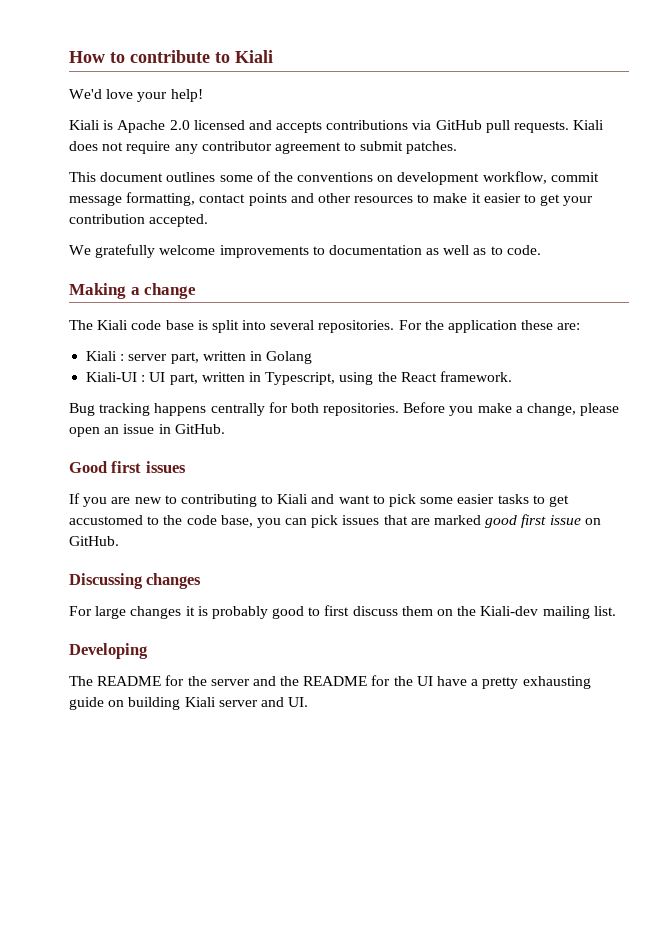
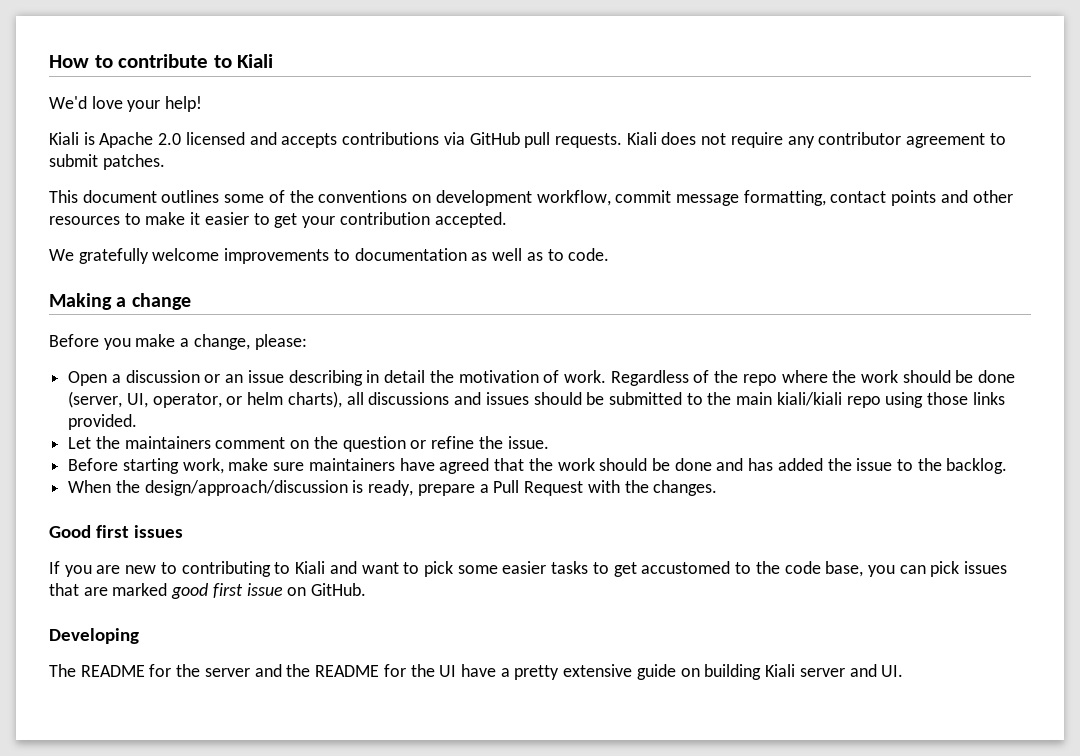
[69,320,581,333] [86,351,313,364] [86,371,512,385] [69,402,400,416] The Kiali code base is split into several repositories. For the application these are: // Kiali : server part, written in Golang // Kiali-UI : UI part, written in Typescript, using the React framework. // Bug tracking happens centrally for both repositories. -> (191, 301) none
[580,403,620,416] [69,424,225,437] please open an issue in GitHub. -> [254,334,307,350] [68,370,1016,386] [68,391,1005,408] [68,414,138,430] [68,436,549,452] [68,458,1008,474] [68,480,718,496] please: // Open a discussion or an issue describing in detail the motivation of work. Regardless of the repo where the work should be done (server, UI, operator, or helm charts), all discussions and issues should be submitted to the main kiali/kiali repo using those links provided. // Let the maintainers comment on the question or refine the issue. // Before starting work, make sure maintainers have agreed that the work should be done and has added the issue to the backlog. // When the design/approach/discussion is ready, prepare a Pull Request with the changes.
[69,573,202,589] [69,605,616,619] // Discussing changes // For large changes it is probably good to first discuss them on the Kiali-dev mailing list. -> (367, 589) none
[522,676,591,689] exhausting -> [563,664,633,677] extensive

